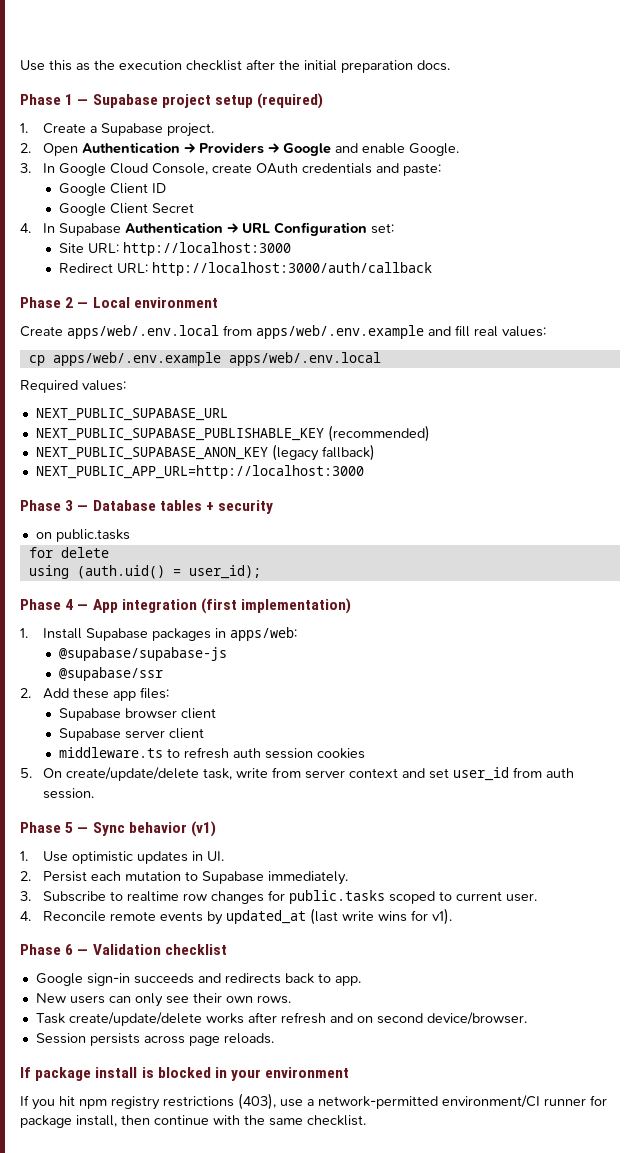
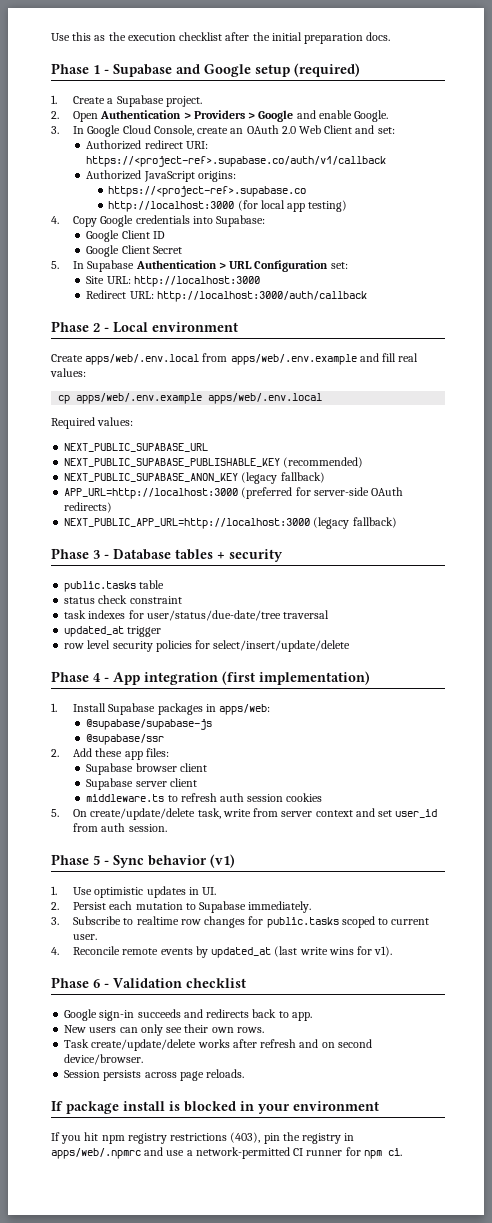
[77,94,211,108] — Supabase project -> [104,64,251,77] - Supabase and Google
[183,142,279,154] → Providers → -> [183,110,256,119] > Providers >
[255,163,441,176] OAuth credentials and paste: -> [230,125,395,134] [86,140,208,150] [86,156,387,167] [86,170,236,182] [108,186,307,197] [108,200,348,212] [51,215,266,227] an OAuth 2.0 Web Client and set: // Authorized redirect URI: https://<project-ref>.supabase.co/auth/v1/callback // Authorized JavaScript origins: // https://<project-ref>.supabase.co // http://localhost:3000 (for local app testing) // 4. Copy Google credentials into Supabase:
[20,223,31,233] 4. -> [51,261,59,269] 5.
[226,223,238,233] → -> [218,262,226,269] >
[77,302,89,308] — -> [104,327,109,332] -
(375, 452) none -> [64,487,404,499] [64,502,113,513] // APP_URL=http://localhost:3000 (preferred for server-side OAuth redirects)
(364, 472) none -> [313,517,397,529] (legacy fallback)
[77,505,89,511] — -> [104,554,109,559] -
[35,529,130,542] [28,547,109,558] [28,565,261,579] on public.tasks // for delete // using (auth.uid() = user_id); -> [64,580,165,592] [64,595,182,604] [64,610,330,621] [64,626,162,637] [64,640,351,652] public.tasks table // status check constraint // task indexes for user/status/due-date/tree traversal // updated_at trigger // row level security policies for select/insert/update/delete
[77,604,89,610] — -> [104,677,109,682] -
[77,827,89,833] — -> [104,860,109,865] -
[77,949,89,955] — -> [104,983,109,988] -
(276, 1101) none -> [263,1132,355,1144] [51,1147,164,1159] pin the registry in apps/web/.npmrc and
[442,1095,540,1108] environment/CI -> [293,1148,304,1156] CI
[20,1115,366,1128] package install, then continue with the same checklist. -> [363,1148,402,1159] npm ci.

